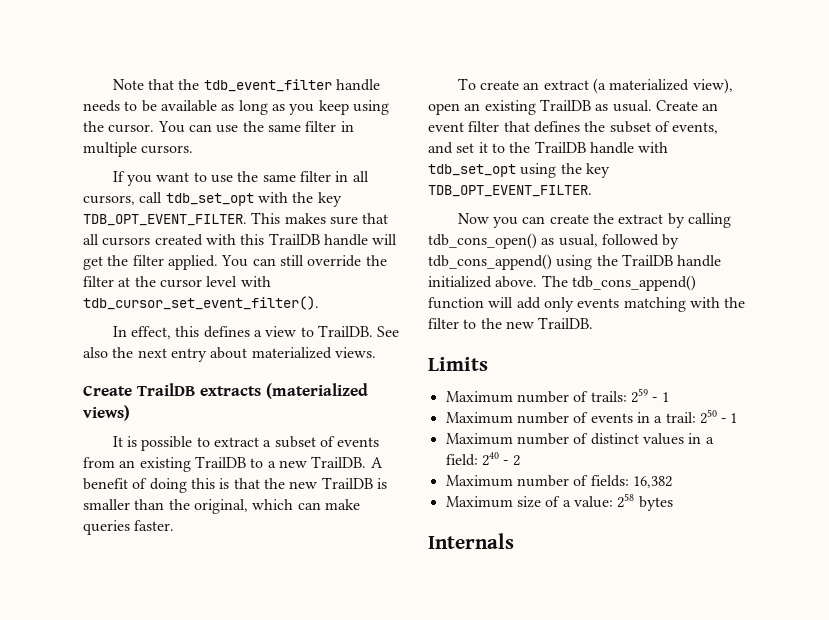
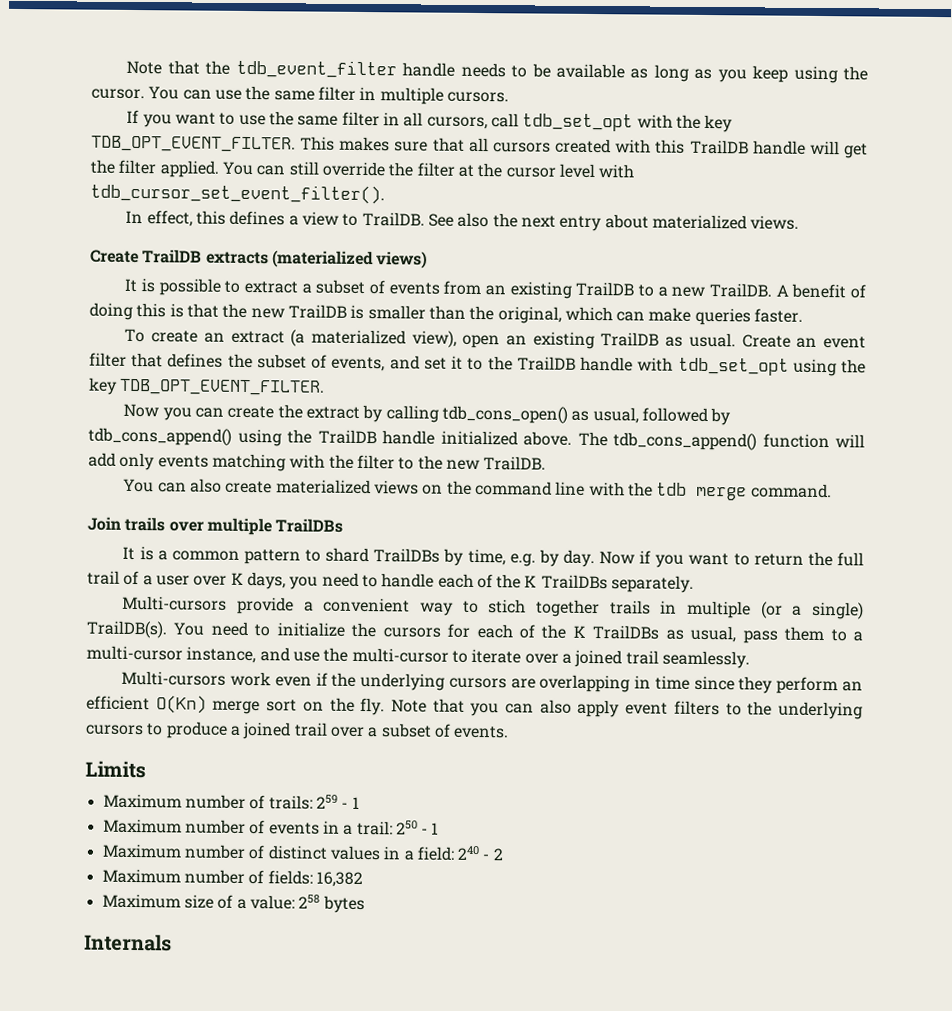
(594, 323) none -> [123,478,832,501] [87,516,344,536] [122,546,864,568] [87,570,695,593] [122,595,864,620] [86,620,864,644] [86,645,750,669] [121,670,864,695] [86,695,863,720] [85,721,510,740] // You can also create materialized views on the command line with the tdb merge command. // Join trails over multiple TrailDBs // It is a common pattern to shard TrailDBs by time, e.g. by day. Now if you want to return the full trail of a user over K days, you need to handle each of the K TrailDBs separately. // Multi-cursors provide a convenient way to stich together trails in multiple (or a single) TrailDB(s). You need to initialize the cursors for each of the K TrailDBs as usual, pass them to a multi-cursor instance, and use the multi-cursor to iterate over a joined trail seamlessly. // Multi-cursors work even if the underlying cursors are overlapping in time since they perform an efficient O(Kn) merge sort on the fly. Note that you can also apply event filters to the underlying cursors to produce a joined trail over a subset of events.

